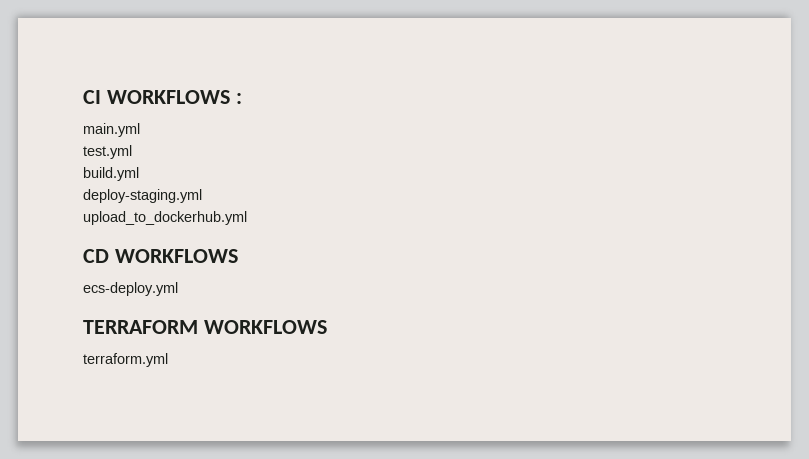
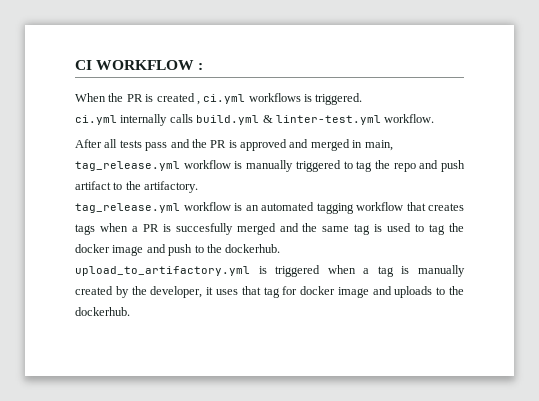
[106,90,230,104] WORKFLOWS -> [96,60,195,70] WORKFLOW
[83,123,140,137] [83,145,132,159] [83,167,139,181] [83,189,202,203] [83,211,247,225] [83,249,238,263] [83,282,178,296] [83,320,327,334] [83,353,168,367] main.yml // test.yml // build.yml // deploy-staging.yml // upload_to_dockerhub.yml // CD WORKFLOWS // ecs-deploy.yml // TERRAFORM WORKFLOWS // terraform.yml -> [75,93,363,105] [75,114,435,126] [75,139,393,151] [75,160,465,172] [75,181,199,193] [75,202,464,214] [75,223,465,235] [75,244,281,256] [75,265,465,277] [75,286,464,298] [75,307,130,316] When the PR is created , ci.yml workflows is triggered. // ci.yml internally calls build.yml & linter-test.yml workflow. // After all tests pass and the PR is approved and merged in main, tag_release.yml workflow is manually triggered to tag the repo and push artifact to the artifactory. // tag_release.yml workflow is an automated tagging workflow that creates tags when a PR is succesfully merged and the same tag is used to tag the docker image and push to the dockerhub. // upload_to_artifactory.yml is triggered when a tag is manually created by the developer, it uses that tag for docker image and uploads to the dockerhub.

